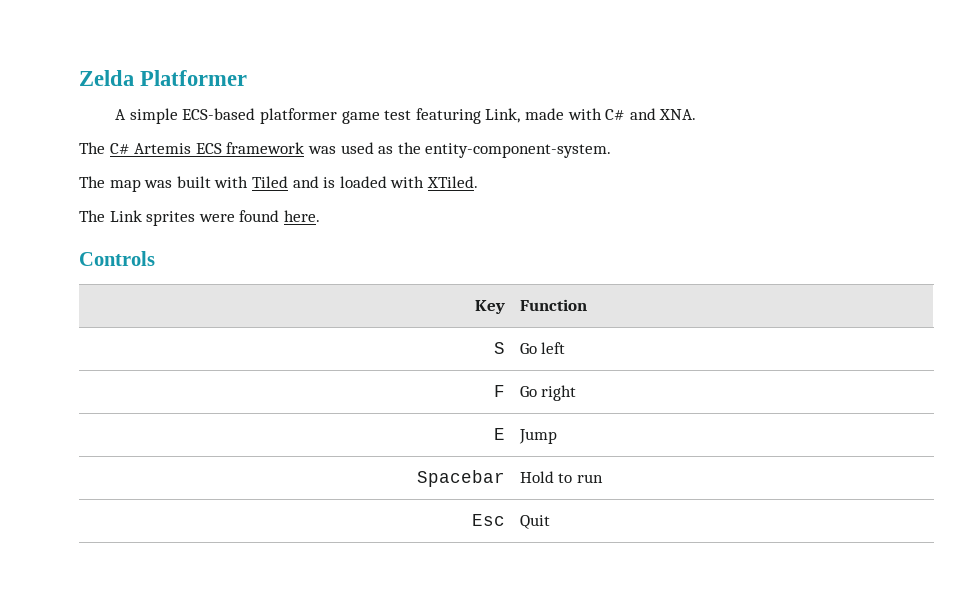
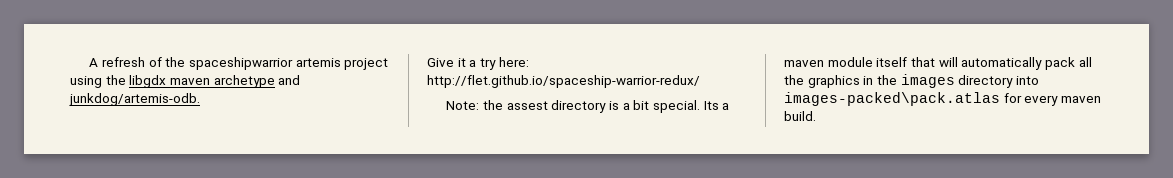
[79,70,248,86] [115,108,697,124] [79,142,612,158] [79,176,478,192] [79,210,320,226] [79,251,155,266] [475,300,506,314] [519,299,587,311] [494,342,506,354] [519,342,566,354] [494,385,506,397] [519,385,577,401] [494,428,506,440] [518,429,557,444] [417,470,506,487] [519,471,603,483] [472,514,506,526] [519,515,550,529] Zelda Platformer // A simple ECS-based platformer game test featuring Link, made with C# and XNA. // The C# Artemis ECS framework was used as the entity-component-system. // The map was built with Tiled and is loaded with XTiled. // The Link sprites were found here. // Controls // Key | Function // S | Go left // F | Go right // E | Jump // Spacebar | Hold to run // Esc | Quit -> [89,57,389,70] [70,75,301,88] [69,93,200,106] [427,57,529,70] [427,75,700,88] [446,100,730,113] [784,57,1092,70] [784,74,1039,88] [784,92,1101,106] [784,111,816,121] A refresh of the spaceshipwarrior artemis project using the libgdx maven archetype and junkdog/artemis-odb. // Give it a try here: http://flet.github.io/spaceship-warrior-redux/ // Note: the assest directory is a bit special. Its a maven module itself that will automatically pack all the graphics in the images directory into images-packed\pack.atlas for every maven build.

